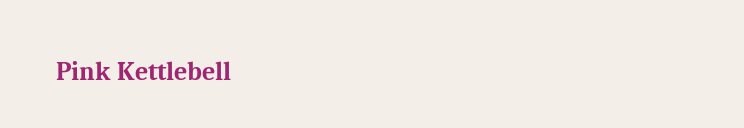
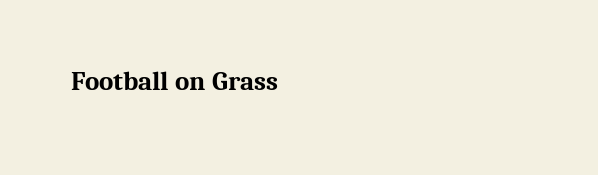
[56,61,231,80] Pink Kettlebell -> [71,71,279,90] Football on Grass

